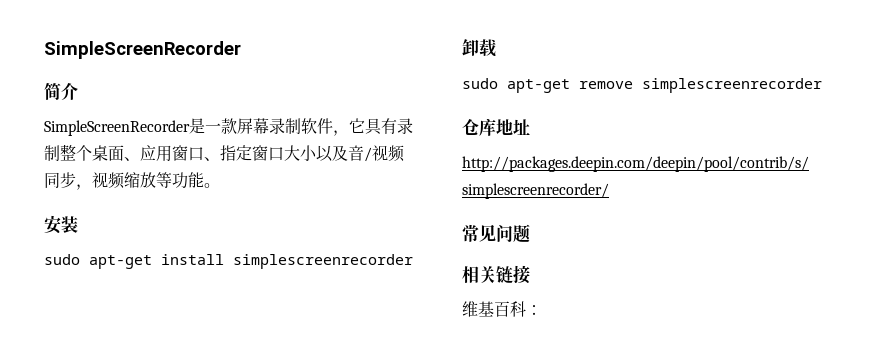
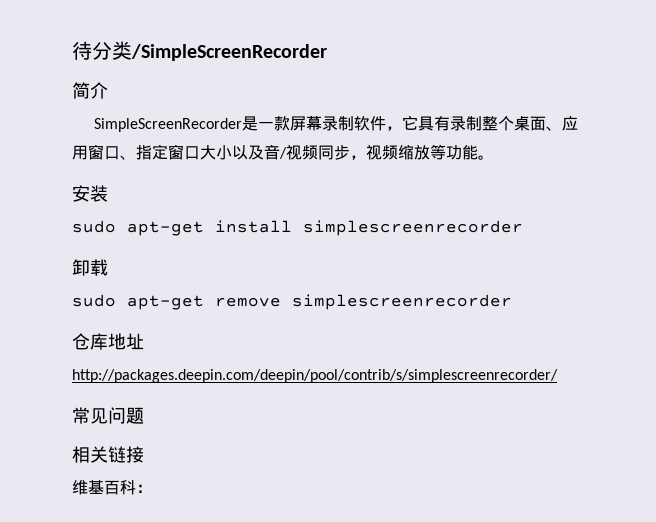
[44,41,241,59] SimpleScreenRecorder -> [72,41,327,61] 待分类/SimpleScreenRecorder

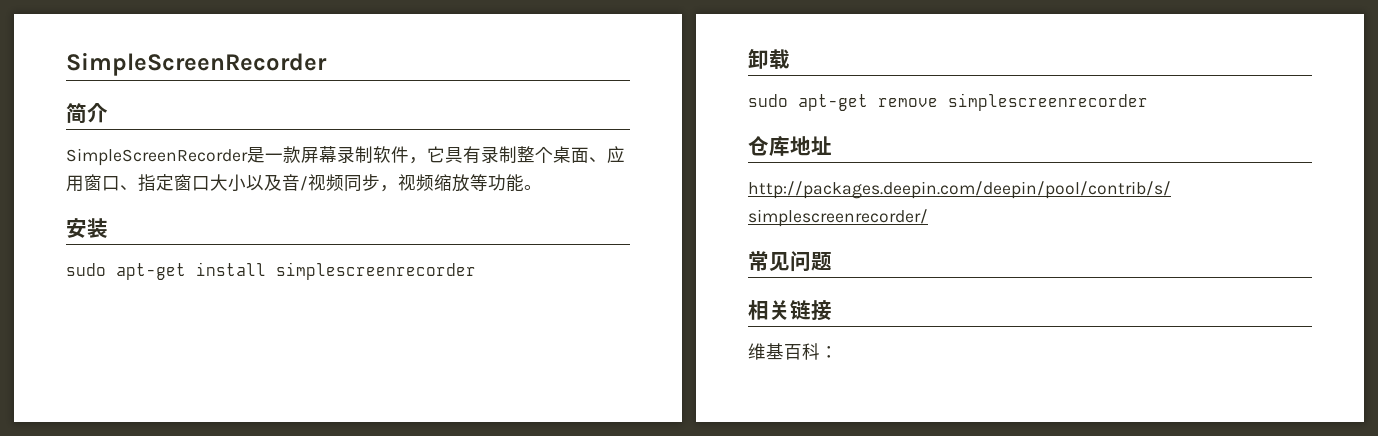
[72,41,327,61] 待分类/SimpleScreenRecorder -> [66,52,327,76] SimpleScreenRecorder

